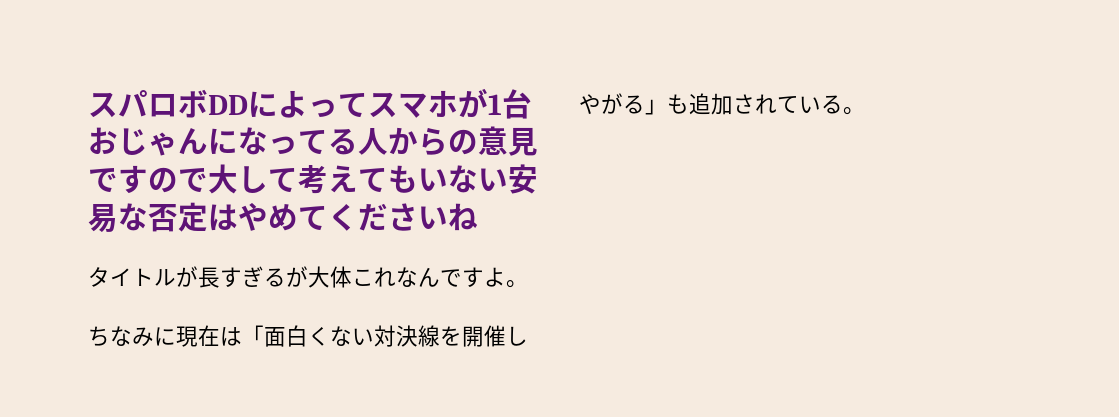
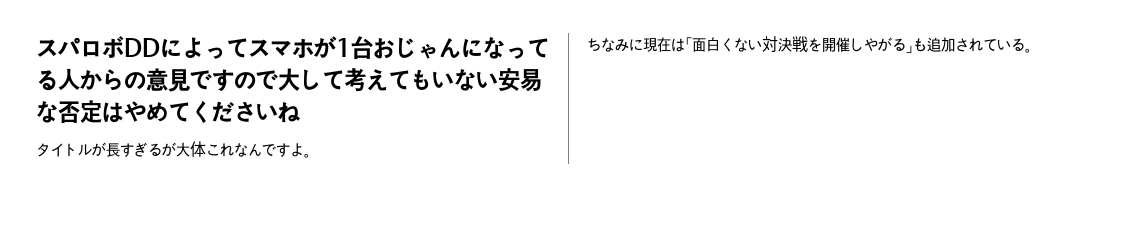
[418,325,440,347] 線 -> [792,36,808,53] 戦

